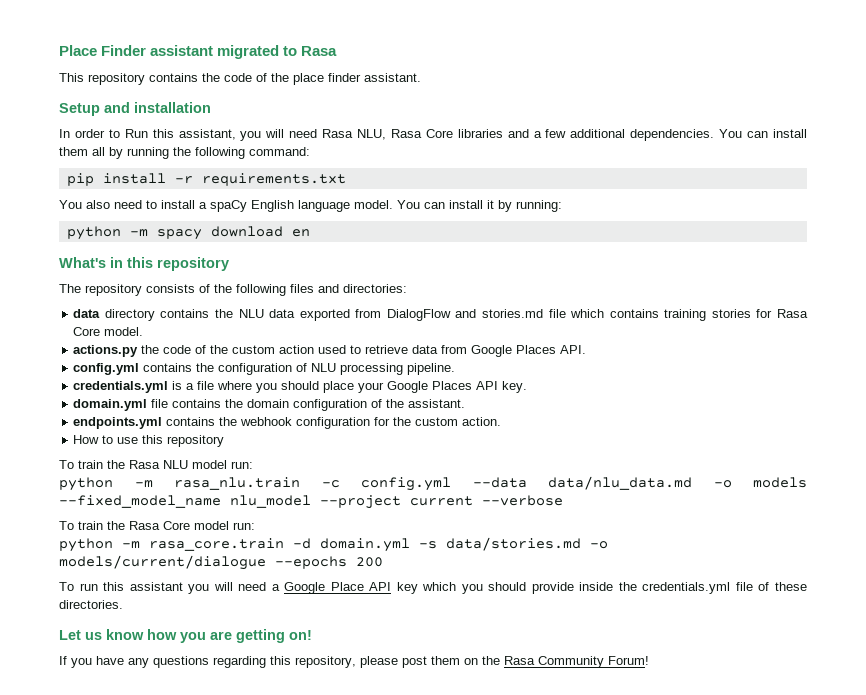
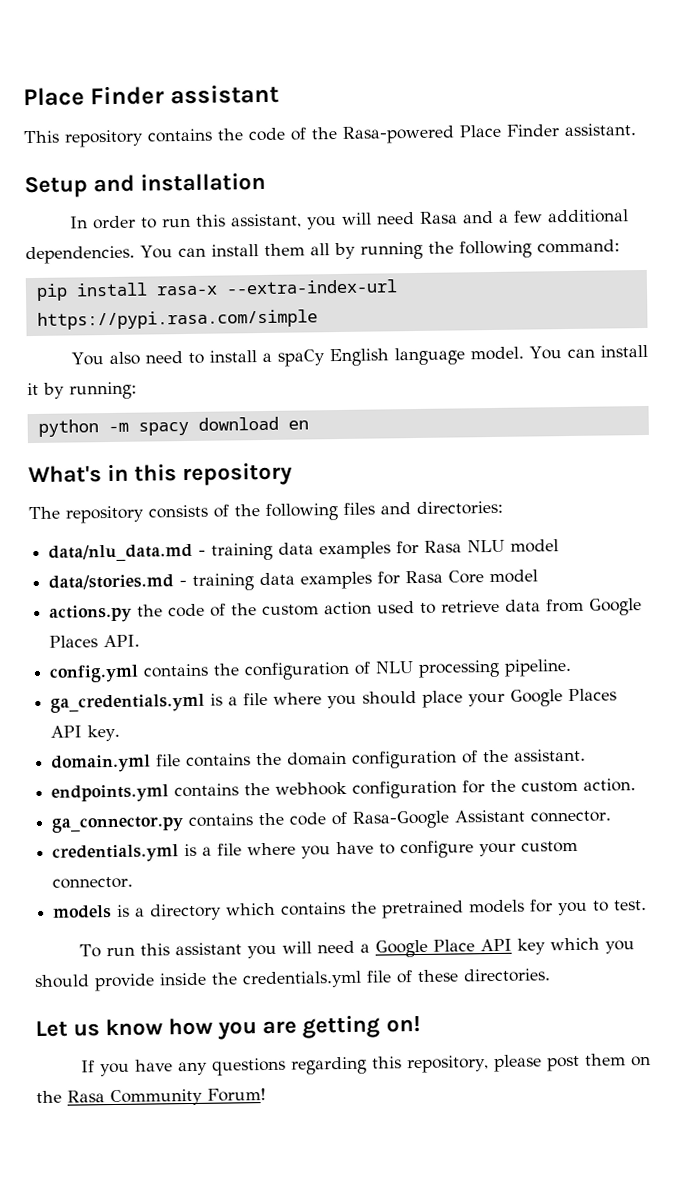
[217,45,338,59] migrated to Rasa -> (279, 94) none
[293,73,361,85] place finder -> [342,124,559,144] Rasa-powered Place Finder
[124,129,148,138] Run -> [161,217,191,228] run
[357,129,503,140] NLU, Rasa Core libraries -> (458, 217) none
[174,173,346,186] -r requirements.txt -> [155,279,398,296] [36,309,318,330] rasa-x --extra-index-url https://pypi.rasa.com/simple
[73,309,751,321] data directory contains the NLU data exported from DialogFlow and stories.md file which contains training stories -> [48,539,560,562] [48,571,373,591] data/nlu_data.md - training data examples for Rasa NLU model // data/stories.md - training data examples
[104,327,144,336] model. -> [489,569,539,584] model
[73,381,169,393] credentials.yml -> [50,693,206,713] ga_credentials.yml
[73,435,225,447] [59,460,253,469] [59,476,807,491] [59,495,563,509] [59,521,255,530] [59,537,608,552] [59,555,383,570] How to use this repository // To train the Rasa NLU model run: // python -m rasa_nlu.train -c config.yml --data data/nlu_data.md -o models --fixed_model_name nlu_model --project current --verbose // To train the Rasa Core model run: // python -m rasa_core.train -d domain.yml -s data/stories.md -o models/current/dialogue --epochs 200 -> [51,809,612,833] [52,840,579,863] [52,876,134,889] [53,899,648,921] ga_connector.py contains the code of Rasa-Google Assistant connector. // credentials.yml is a file where you have to configure your custom connector. // models is a directory which contains the pretrained models for you to test.

